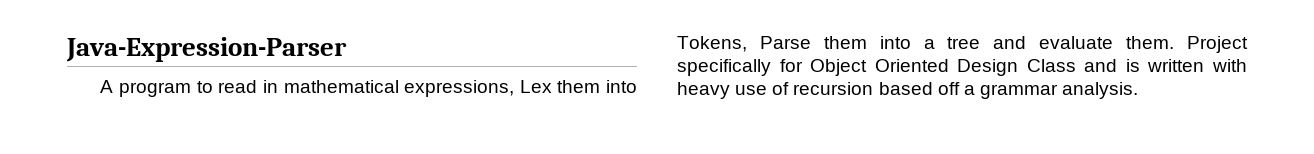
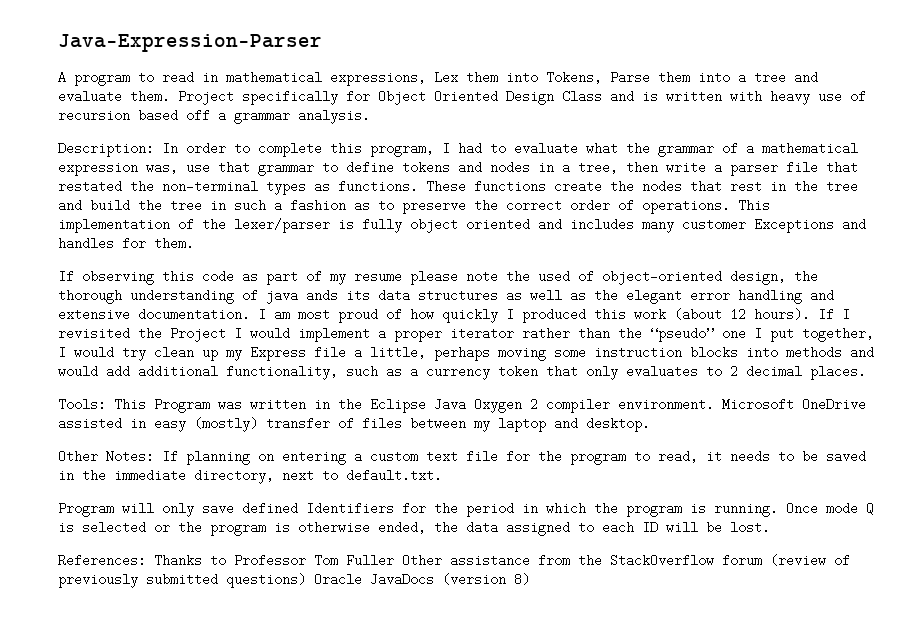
(1139, 90) none -> [58,142,858,157] [58,161,858,176] [58,180,858,195] [58,199,770,214] [58,218,866,233] [58,237,194,250] [58,270,818,285] [58,289,834,304] [58,308,850,323] [58,327,874,342] [58,346,874,361] [58,365,866,380] [58,398,866,413] [58,417,650,432] [58,450,866,465] [58,469,442,484] [58,502,874,517] [58,521,770,536] [58,554,850,567] [58,573,530,588] // Description: In order to complete this program, I had to evaluate what the grammar of a mathematical expression was, use that grammar to define tokens and nodes in a tree, then write a parser file that restated the non-terminal types as functions. These functions create the nodes that rest in the tree and build the tree in such a fashion as to preserve the correct order of operations. This implementation of the lexer/parser is fully object oriented and includes many customer Exceptions and handles for them. // If observing this code as part of my resume please note the used of object-oriented design, the thorough understanding of java ands its data structures as well as the elegant error handling and extensive documentation. I am most proud of how quickly I produced this work (about 12 hours). If I revisited the Project I would implement a proper iterator rather than the “pseudo” one I put together, I would try clean up my Express file a little, perhaps moving some instruction blocks into methods and would add additional functionality, such as a currency token that only evaluates to 2 decimal places. // Tools: This Program was written in the Eclipse Java Oxygen 2 compiler environment. Microsoft OneDrive assisted in easy (mostly) transfer of files between my laptop and desktop. // Other Notes: If planning on entering a custom text file for the program to read, it needs to be saved in the immediate directory, next to default.txt. // Program will only save defined Identifiers for the period in which the program is running. Once mode Q is selected or the program is otherwise ended, the data assigned to each ID will be lost. // References: Thanks to Professor Tom Fuller Other assistance from the StackOverflow forum (review of previously submitted questions) Oracle JavaDocs (version 8)

